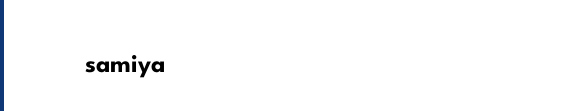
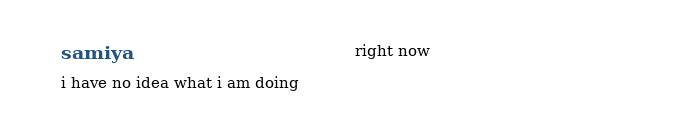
(165, 66) none -> [61,76,299,91] [355,44,430,59] // i have no idea what i am doing right now

